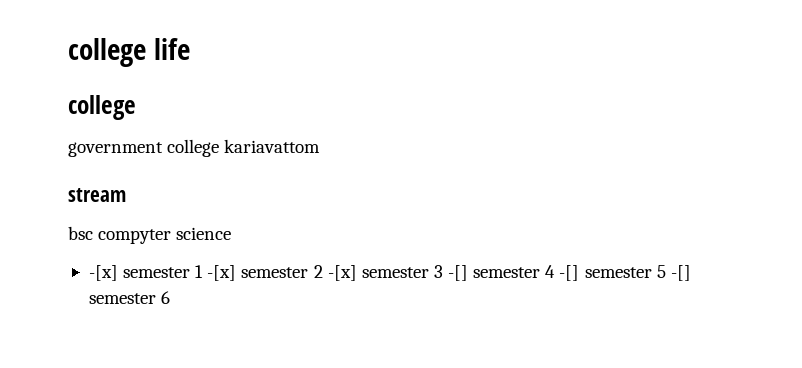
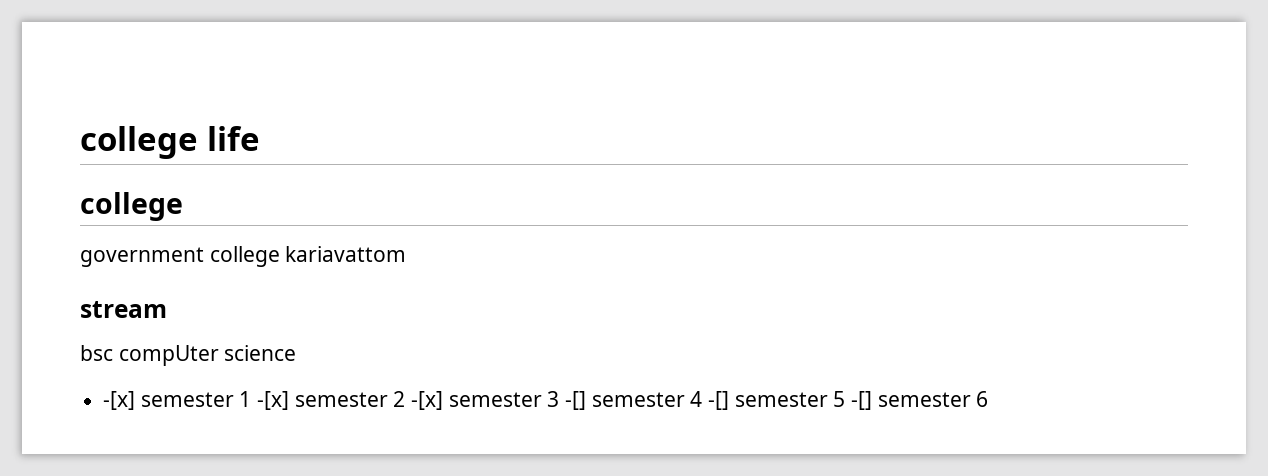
[98,229,172,244] compyter -> [118,345,219,366] compUter

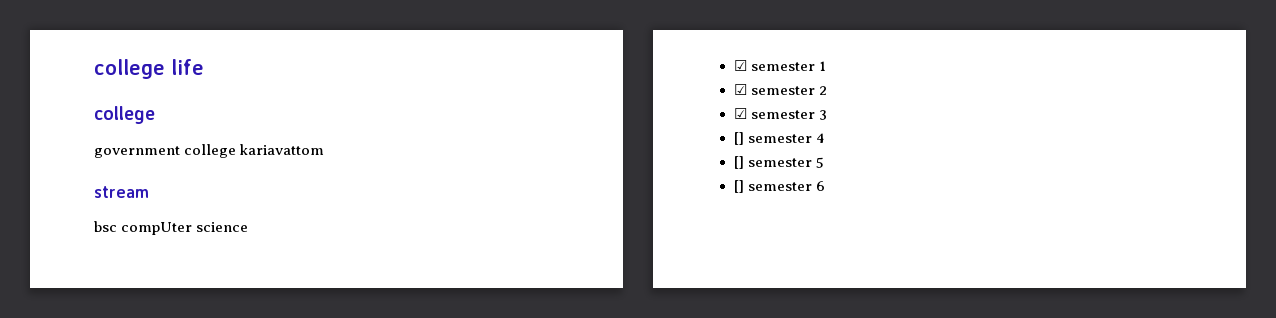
[103,391,136,410] -[x] -> [733,60,747,71] ☑
[257,391,290,410] -[x] -> [733,84,747,95] // ☑
[411,391,444,410] -[x] -> [733,108,747,119] // ☑
[565,391,587,410] -[] -> [733,132,744,145] // []
[708,391,730,410] -[] -> [733,156,744,169] // []
[851,391,873,410] -[] -> [733,180,744,193] // []

